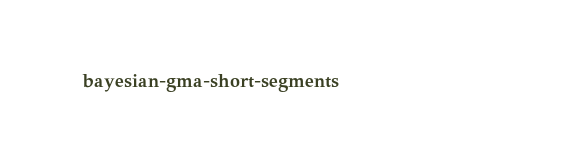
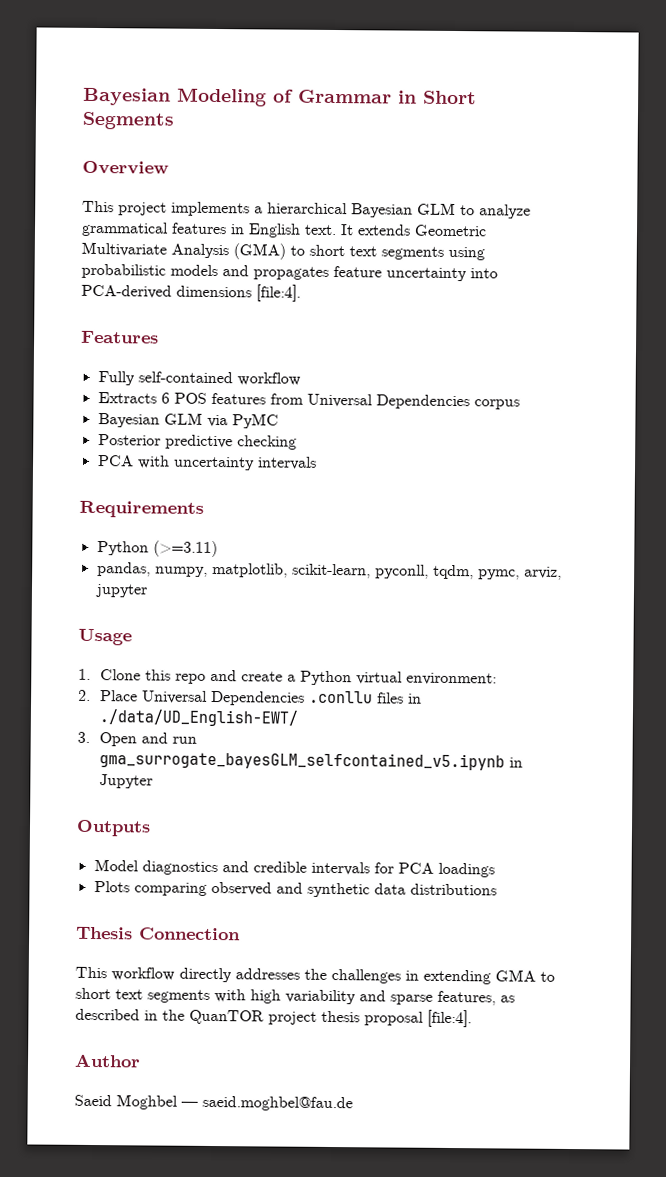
[82,74,339,92] bayesian-gma-short-segments -> [83,87,477,107] [82,111,174,130] [82,160,169,175] [82,200,531,219] [81,221,487,238] [81,241,485,261] [81,263,498,282] [81,284,301,302] [81,330,159,344] [97,371,301,386] [97,392,520,410] [97,412,279,429] [97,434,297,450] [97,455,317,471] [79,500,204,518] [96,540,218,558] [96,562,562,580] [94,584,148,598] [78,628,132,646] [78,668,498,686] [78,689,423,706] [99,709,299,727] [77,731,198,747] [99,751,524,771] [99,774,154,789] [76,819,151,837] [93,859,495,878] [93,881,497,898] [76,926,241,941] [75,966,555,985] [75,987,515,1006] [75,1008,472,1028] [74,1053,141,1068] [74,1094,353,1112] Bayesian Modeling of Grammar in Short Segments // Overview // This project implements a hierarchical Bayesian GLM to analyze grammatical features in English text. It extends Geometric Multivariate Analysis (GMA) to short text segments using probabilistic models and propagates feature uncertainty into PCA-derived dimensions [file:4]. // Features // Fully self-contained workflow // Extracts 6 POS features from Universal Dependencies corpus // Bayesian GLM via PyMC // Posterior predictive checking // PCA with uncertainty intervals // Requirements // Python (>=3.11) // pandas, numpy, matplotlib, scikit-learn, pyconll, tqdm, pymc, arviz, jupyter // Usage // 1. Clone this repo and create a Python virtual environment: // 2. Place Universal Dependencies .conllu files in ./data/UD_English-EWT/ // 3. Open and run gma_surrogate_bayesGLM_selfcontained_v5.ipynb in Jupyter // Outputs // Model diagnostics and credible intervals for PCA loadings // Plots comparing observed and synthetic data distributions // Thesis Connection // This workflow directly addresses the challenges in extending GMA to short text segments with high variability and sparse features, as described in the QuanTOR project thesis proposal [file:4]. // Author // Saeid Moghbel — saeid.moghbel@fau.de

